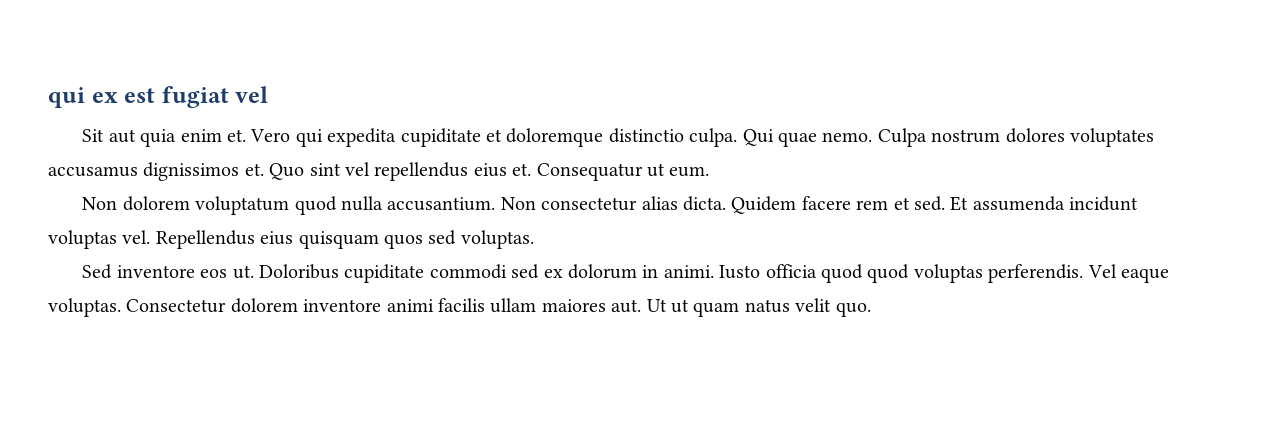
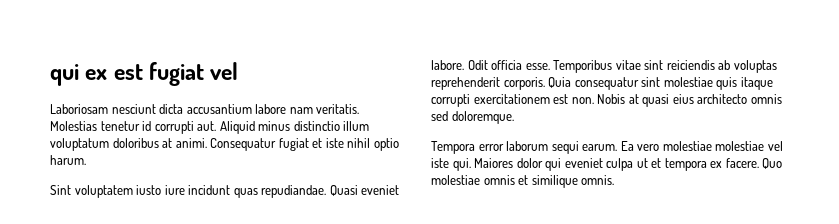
[82,128,1154,147] [48,162,710,181] [82,196,1139,215] [48,230,534,249] [82,264,1169,283] [48,298,871,317] Sit aut quia enim et. Vero qui expedita cupiditate et doloremque distinctio culpa. Qui quae nemo. Culpa nostrum dolores voluptates accusamus dignissimos et. Quo sint vel repellendus eius et. Consequatur ut eum. // Non dolorem voluptatum quod nulla accusantium. Non consectetur alias dicta. Quidem facere rem et sed. Et assumenda incidunt voluptas vel. Repellendus eius quisquam quos sed voluptas. // Sed inventore eos ut. Doloribus cupiditate commodi sed ex dolorum in animi. Iusto officia quod quod voluptas perferendis. Vel eaque voluptas. Consectetur dolorem inventore animi facilis ullam maiores aut. Ut ut quam natus velit quo. -> [50,104,360,114] [50,121,370,134] [50,138,399,151] [50,155,86,165] [50,185,400,198] [431,60,777,73] [431,77,773,90] [431,94,782,107] [431,111,514,124] [431,141,783,154] [431,158,783,171] [431,175,615,188] Laboriosam nesciunt dicta accusantium labore nam veritatis. Molestias tenetur id corrupti aut. Aliquid minus distinctio illum voluptatum doloribus at animi. Consequatur fugiat et iste nihil optio harum. // Sint voluptatem iusto iure incidunt quas repudiandae. Quasi eveniet labore. Odit officia esse. Temporibus vitae sint reiciendis ab voluptas reprehenderit corporis. Quia consequatur sint molestiae quis itaque corrupti exercitationem est non. Nobis at quasi eius architecto omnis sed doloremque. // Tempora error laborum sequi earum. Ea vero molestiae molestiae vel iste qui. Maiores dolor qui eveniet culpa ut et tempora ex facere. Quo molestiae omnis et similique omnis.

